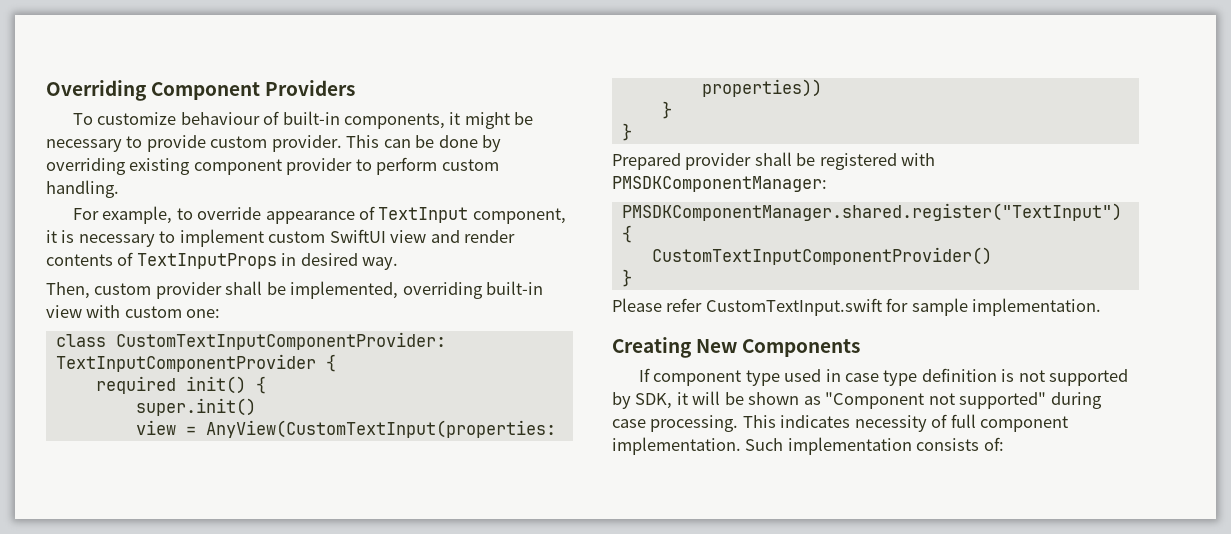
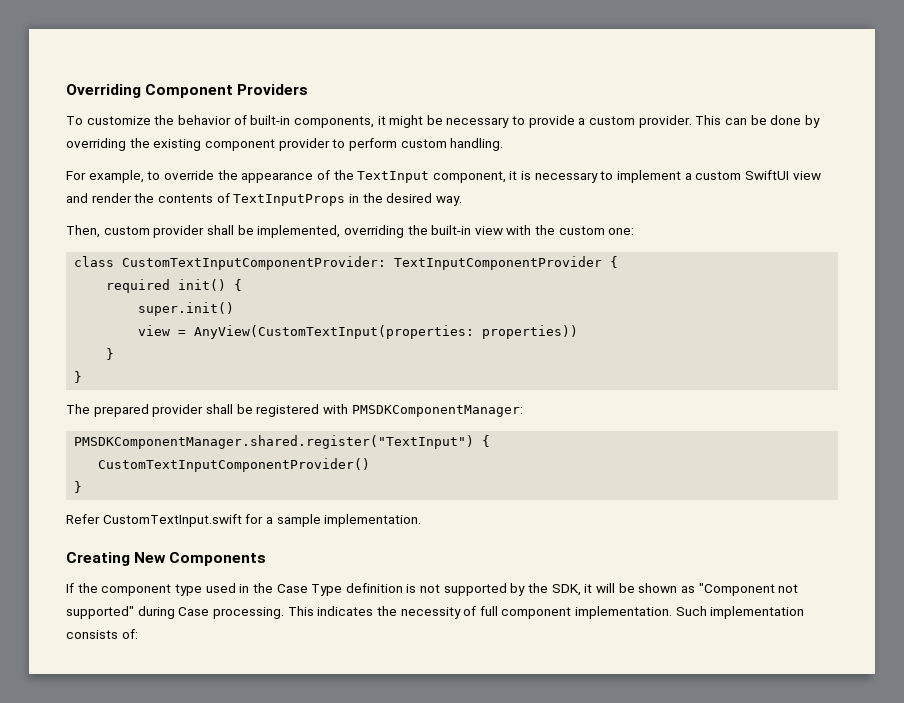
[180,112,260,125] behaviour -> [154,115,231,125] the behavior
(206, 143) none -> [578,118,586,125] a
(126, 166) none -> [129,138,150,148] the
(262, 213) none -> [217,170,238,180] the
(375, 213) none -> [333,170,354,180] the
(264, 238) none -> [684,173,692,180] a
(516, 236) none -> [134,193,155,203] the
(297, 259) none -> [362,193,383,203] the
(483, 290) none -> [407,225,428,235] the
(121, 311) none -> [535,225,556,235] the
[612,153,681,170] Prepared -> [66,404,149,417] The prepared
[612,298,703,312] Please refer -> [66,514,100,524] Refer
(909, 305) none -> [265,517,273,524] a
(650, 375) none -> [77,583,98,593] the
[844,370,918,386] case type -> [252,583,343,596] the Case Type
(631, 400) none -> [528,583,549,593] the
[612,419,646,428] case -> [178,607,210,616] Case
(851, 421) none -> [376,606,397,616] the

